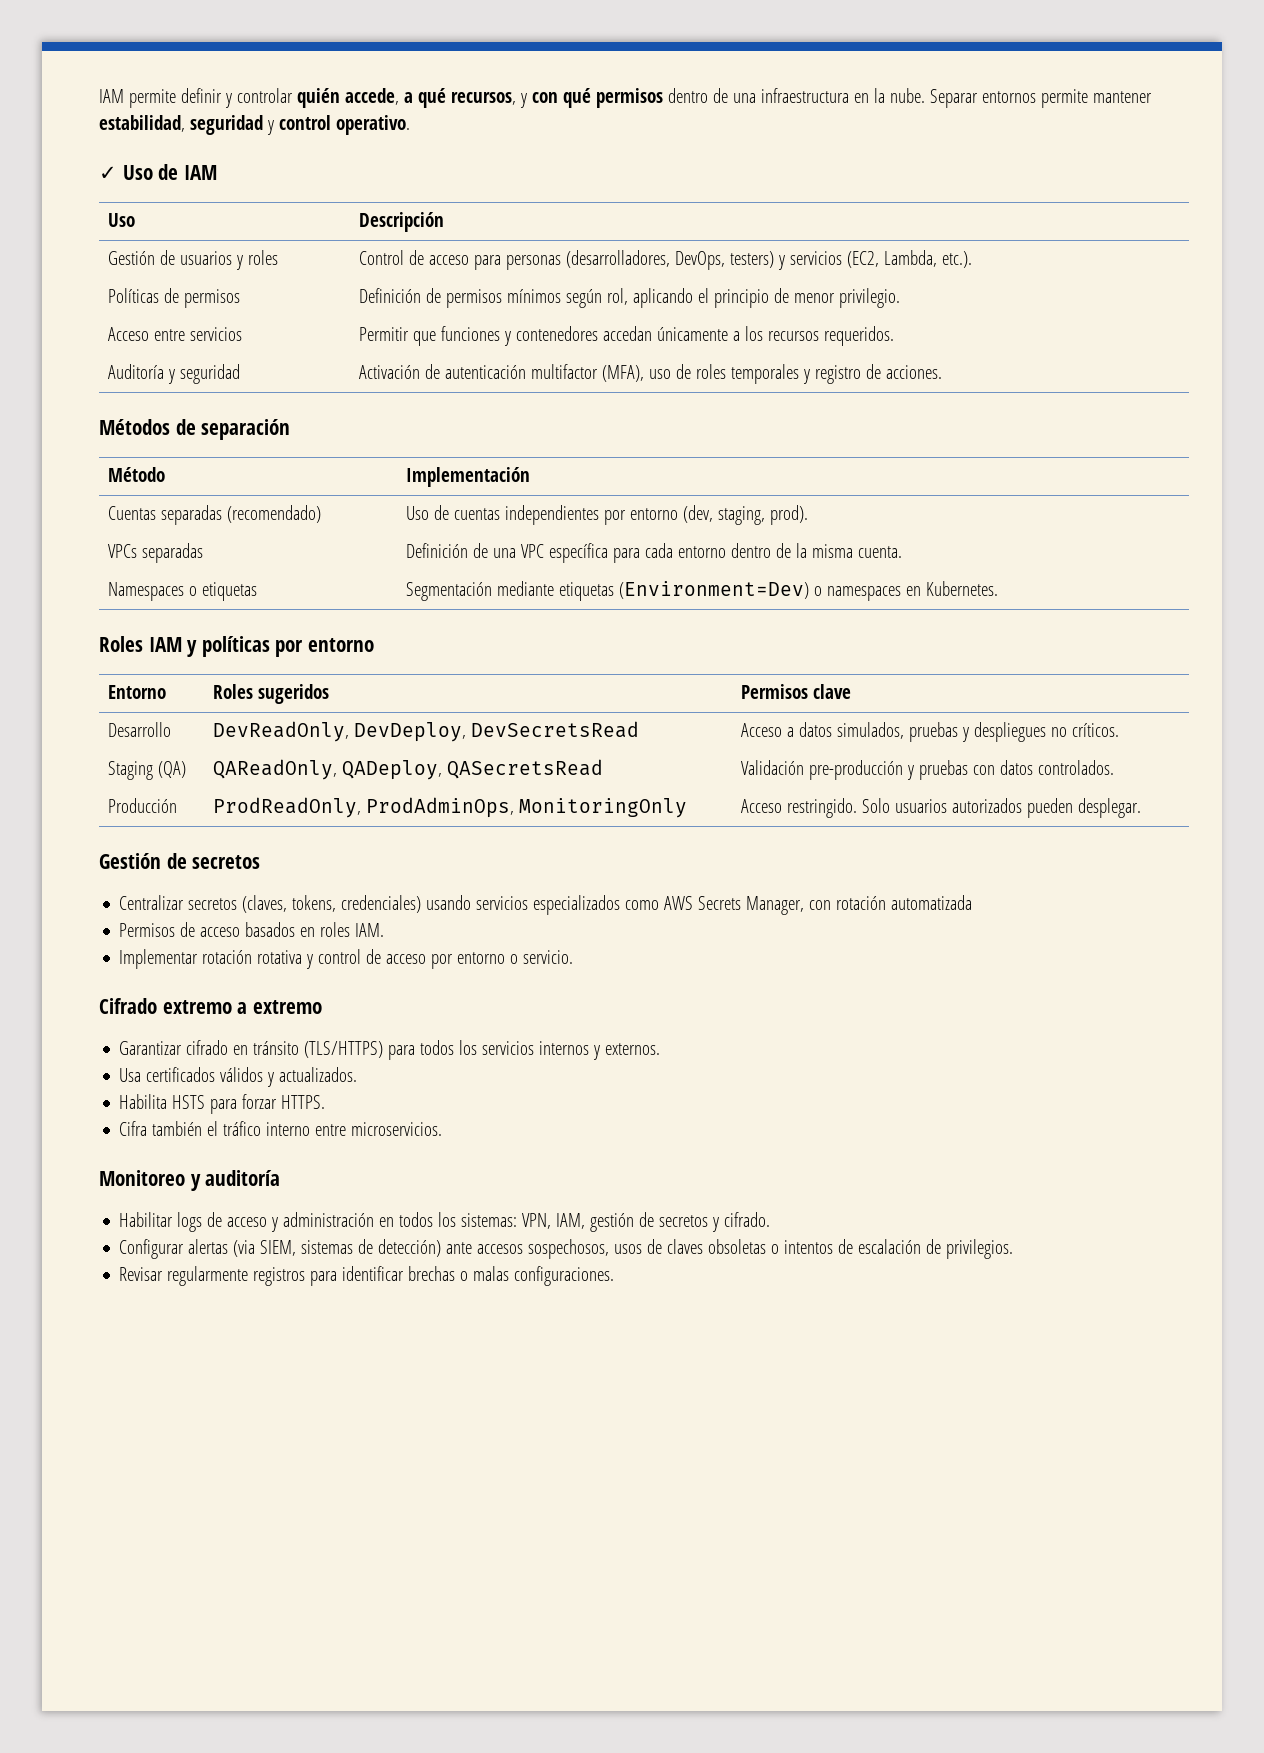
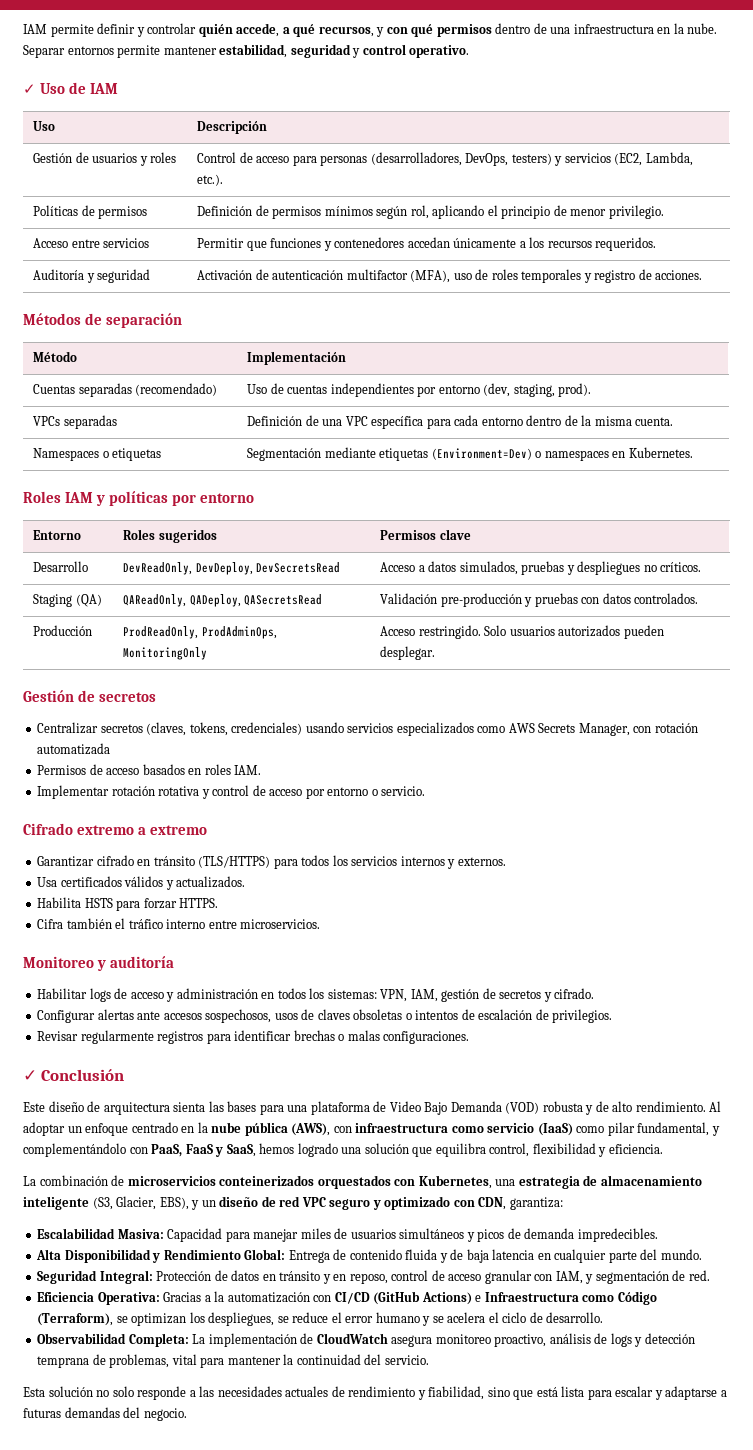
[233,1239,442,1257] (via SIEM, sistemas de detección) -> (134, 1014) none
(615, 1276) none -> [23,1069,125,1081] [23,1101,722,1115] [23,1122,720,1136] [23,1143,663,1157] [23,1175,702,1189] [23,1196,563,1210] [37,1228,658,1242] [36,1249,702,1263] [37,1270,710,1284] [37,1291,657,1305] [37,1312,604,1326] [37,1333,695,1347] [37,1354,429,1368] [23,1386,727,1400] [23,1407,187,1421] // ✓ Conclusión // Este diseño de arquitectura sienta las bases para una plataforma de Video Bajo Demanda (VOD) robusta y de alto rendimiento. Al adoptar un enfoque centrado en la nube pública (AWS), con infraestructura como servicio (IaaS) como pilar fundamental, y complementándolo con PaaS, FaaS y SaaS, hemos logrado una solución que equilibra control, flexibilidad y eficiencia. // La combinación de microservicios conteinerizados orquestados con Kubernetes, una estrategia de almacenamiento inteligente (S3, Glacier, EBS), y un diseño de red VPC seguro y optimizado con CDN, garantiza: // Escalabilidad Masiva: Capacidad para manejar miles de usuarios simultáneos y picos de demanda impredecibles. // Alta Disponibilidad y Rendimiento Global: Entrega de contenido fluida y de baja latencia en cualquier parte del mundo. // Seguridad Integral: Protección de datos en tránsito y en reposo, control de acceso granular con IAM, y segmentación de red. // Eficiencia Operativa: Gracias a la automatización con CI/CD (GitHub Actions) e Infraestructura como Código (Terraform), se optimizan los despliegues, se reduce el error humano y se acelera el ciclo de desarrollo. // Observabilidad Completa: La implementación de CloudWatch asegura monitoreo proactivo, análisis de logs y detección temprana de problemas, vital para mantener la continuidad del servicio. // Esta solución no solo responde a las necesidades actuales de rendimiento y fiabilidad, sino que está lista para escalar y adaptarse a futuras demandas del negocio.

